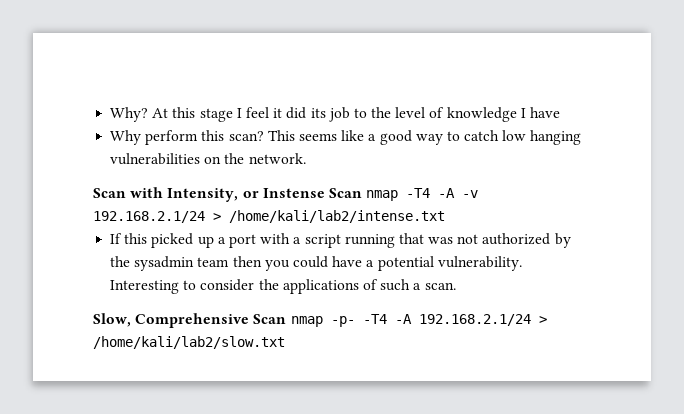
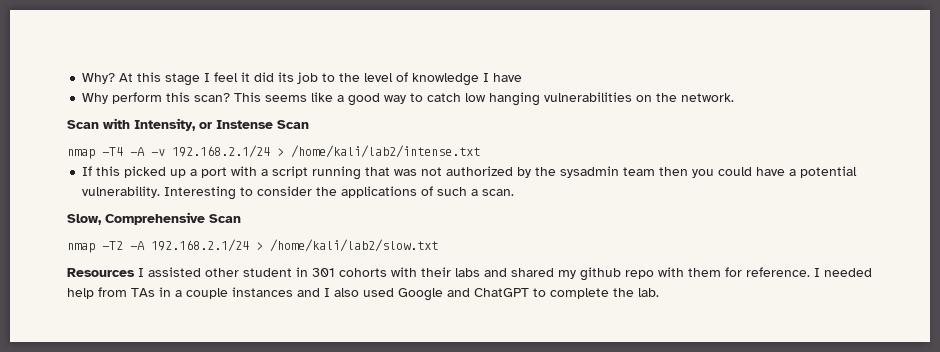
(362, 193) none -> (309, 124) //
[290,314,387,327] nmap -p- -T4 -> [67,241,123,253] // nmap -T2
(285, 342) none -> [67,267,872,281] [67,287,659,301] // Resources I assisted other student in 301 cohorts with their labs and shared my github repo with them for reference. I needed help from TAs in a couple instances and I also used Google and ChatGPT to complete the lab.

